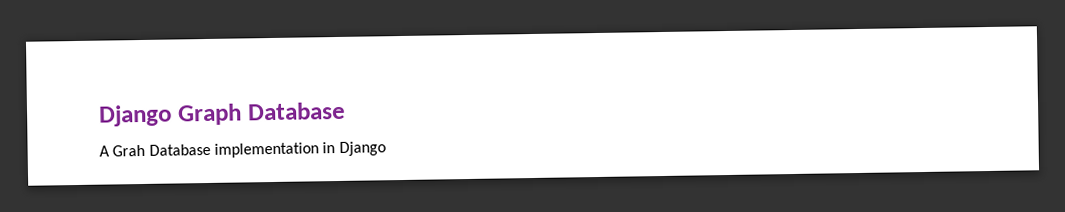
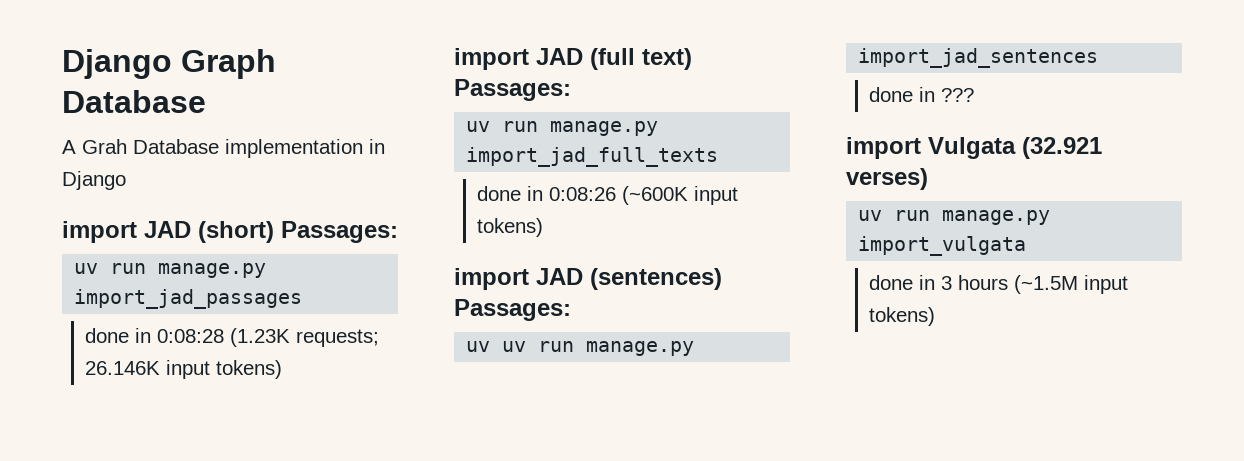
(386, 148) none -> [62,221,398,243] [74,263,267,278] [74,289,303,309] [85,328,380,347] [85,360,283,379] [454,48,692,70] [454,79,571,101] [466,121,659,136] [466,147,719,167] [477,186,739,205] [477,218,544,237] [454,268,722,290] [454,299,571,321] [466,341,695,356] [858,48,1099,68] [869,87,975,102] [846,137,1102,159] [846,168,928,190] [858,210,1051,225] [858,236,1027,256] [869,275,1129,294] [869,307,936,326] // import JAD (short) Passages: // uv run manage.py import_jad_passages // done in 0:08:28 (1.23K requests; 26.146K input tokens) // import JAD (full text) Passages: // uv run manage.py import_jad_full_texts // done in 0:08:26 (~600K input tokens) // import JAD (sentences) Passages: // uv uv run manage.py import_jad_sentences // done in ??? // import Vulgata (32.921 verses) // uv run manage.py import_vulgata // done in 3 hours (~1.5M input tokens)

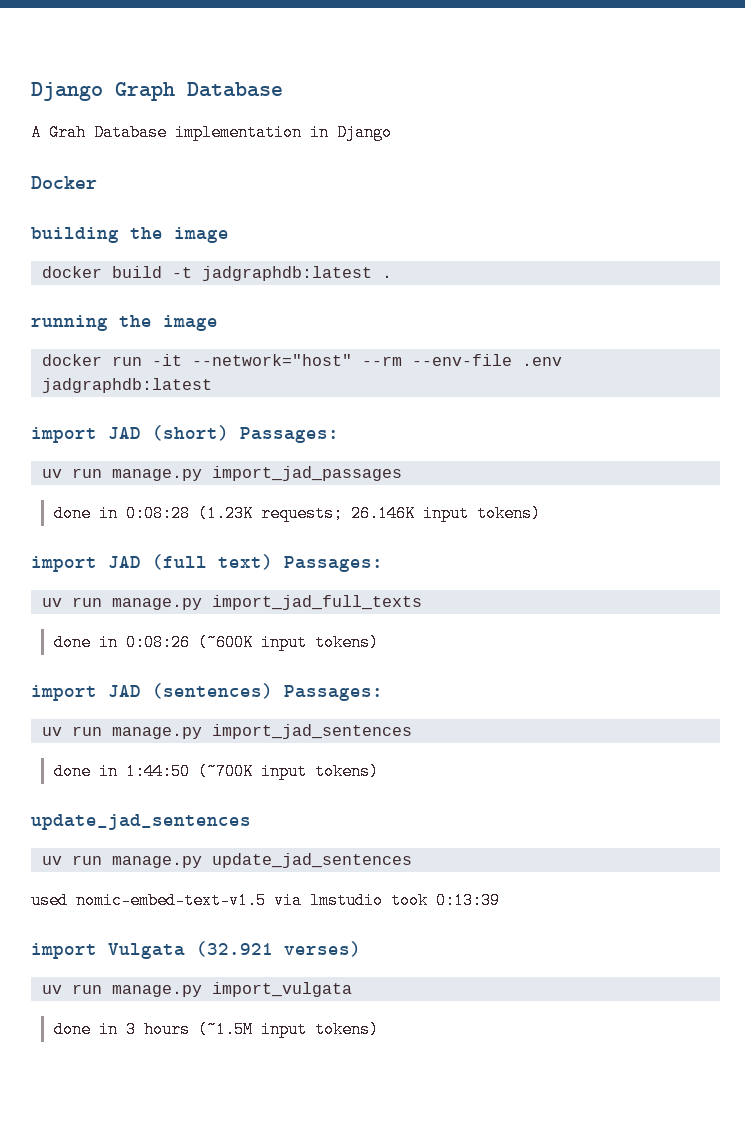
(126, 180) none -> [31,176,97,189] [31,227,229,243] [41,266,392,281] [31,315,218,331] [41,354,562,366] [41,378,212,393] // Docker // building the image // docker build -t jadgraphdb:latest . // running the image // docker run -it --network="host" --rm --env-file .env jadgraphdb:latest
[502,341,527,352] uv -> (62, 731) none
[941,88,975,102] ??? -> [125,763,379,780] [31,814,251,830] [41,853,412,868] [31,892,500,909] 1:44:50 (~700K input tokens) // update_jad_sentences // uv run manage.py update_jad_sentences // used nomic-embed-text-v1.5 via lmstudio took 0:13:39

